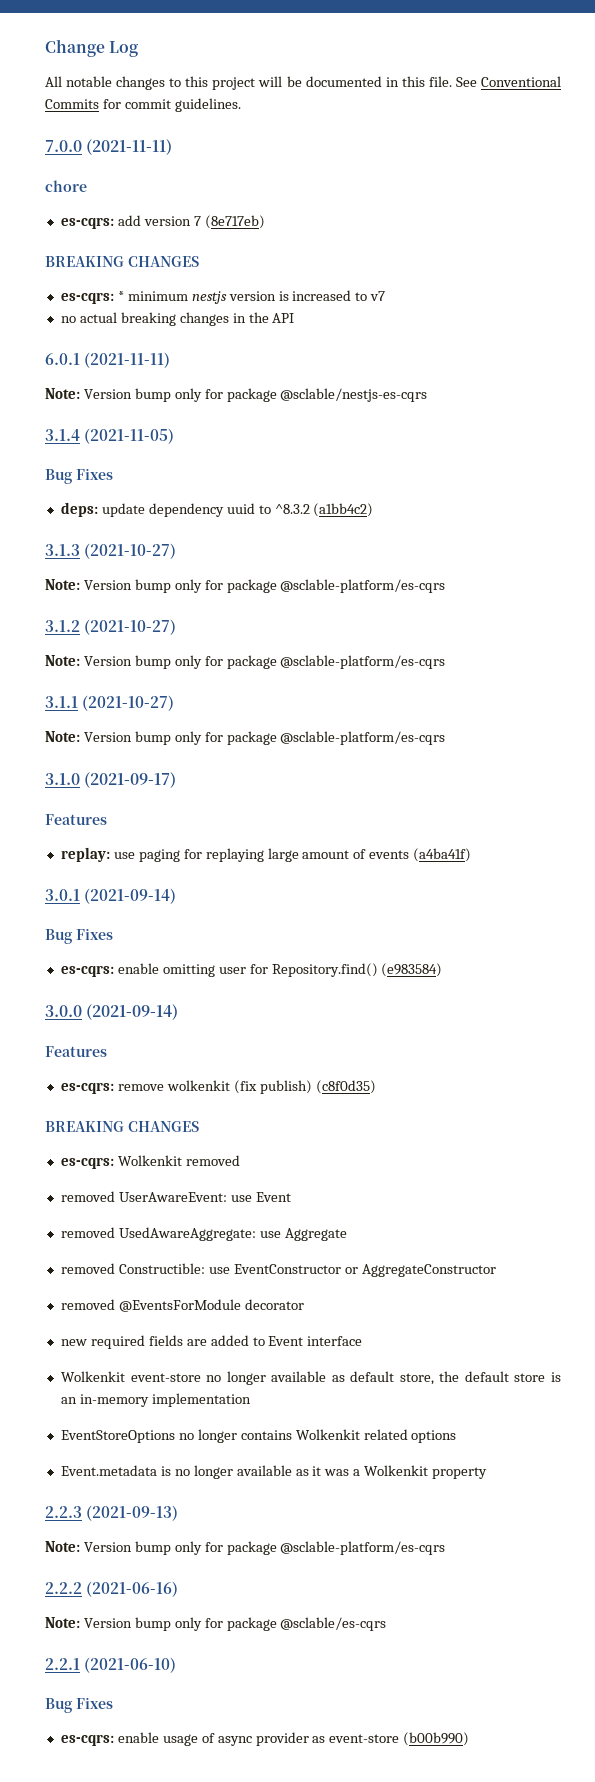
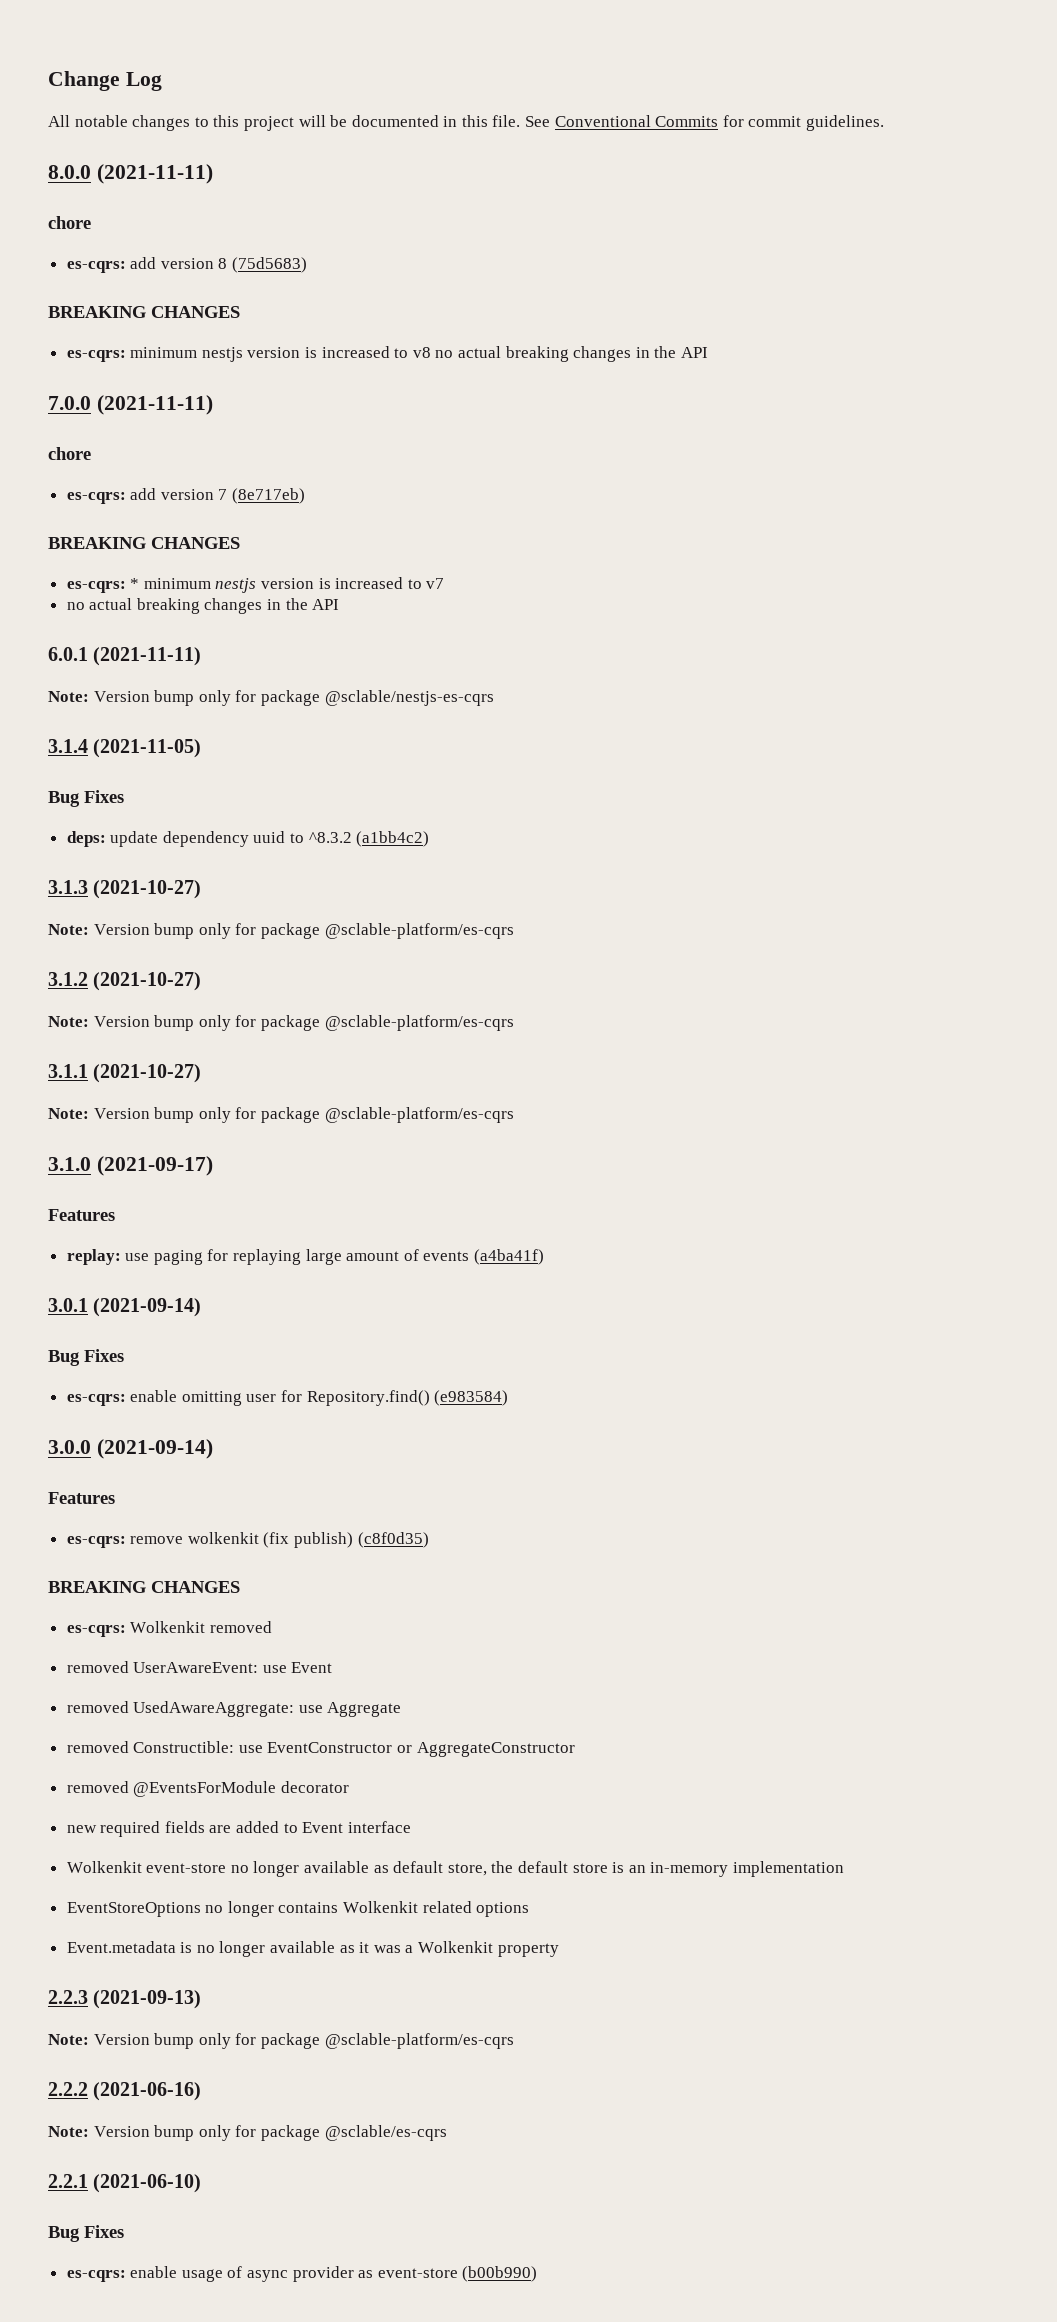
(241, 105) none -> [48,164,213,184] [48,216,91,229] [66,257,308,273] [48,306,240,318] [66,346,708,362] // 8.0.0 (2021-11-11) // chore // es-cqrs: add version 8 (75d5683) // BREAKING CHANGES // es-cqrs: minimum nestjs version is increased to v8 no actual breaking changes in the API

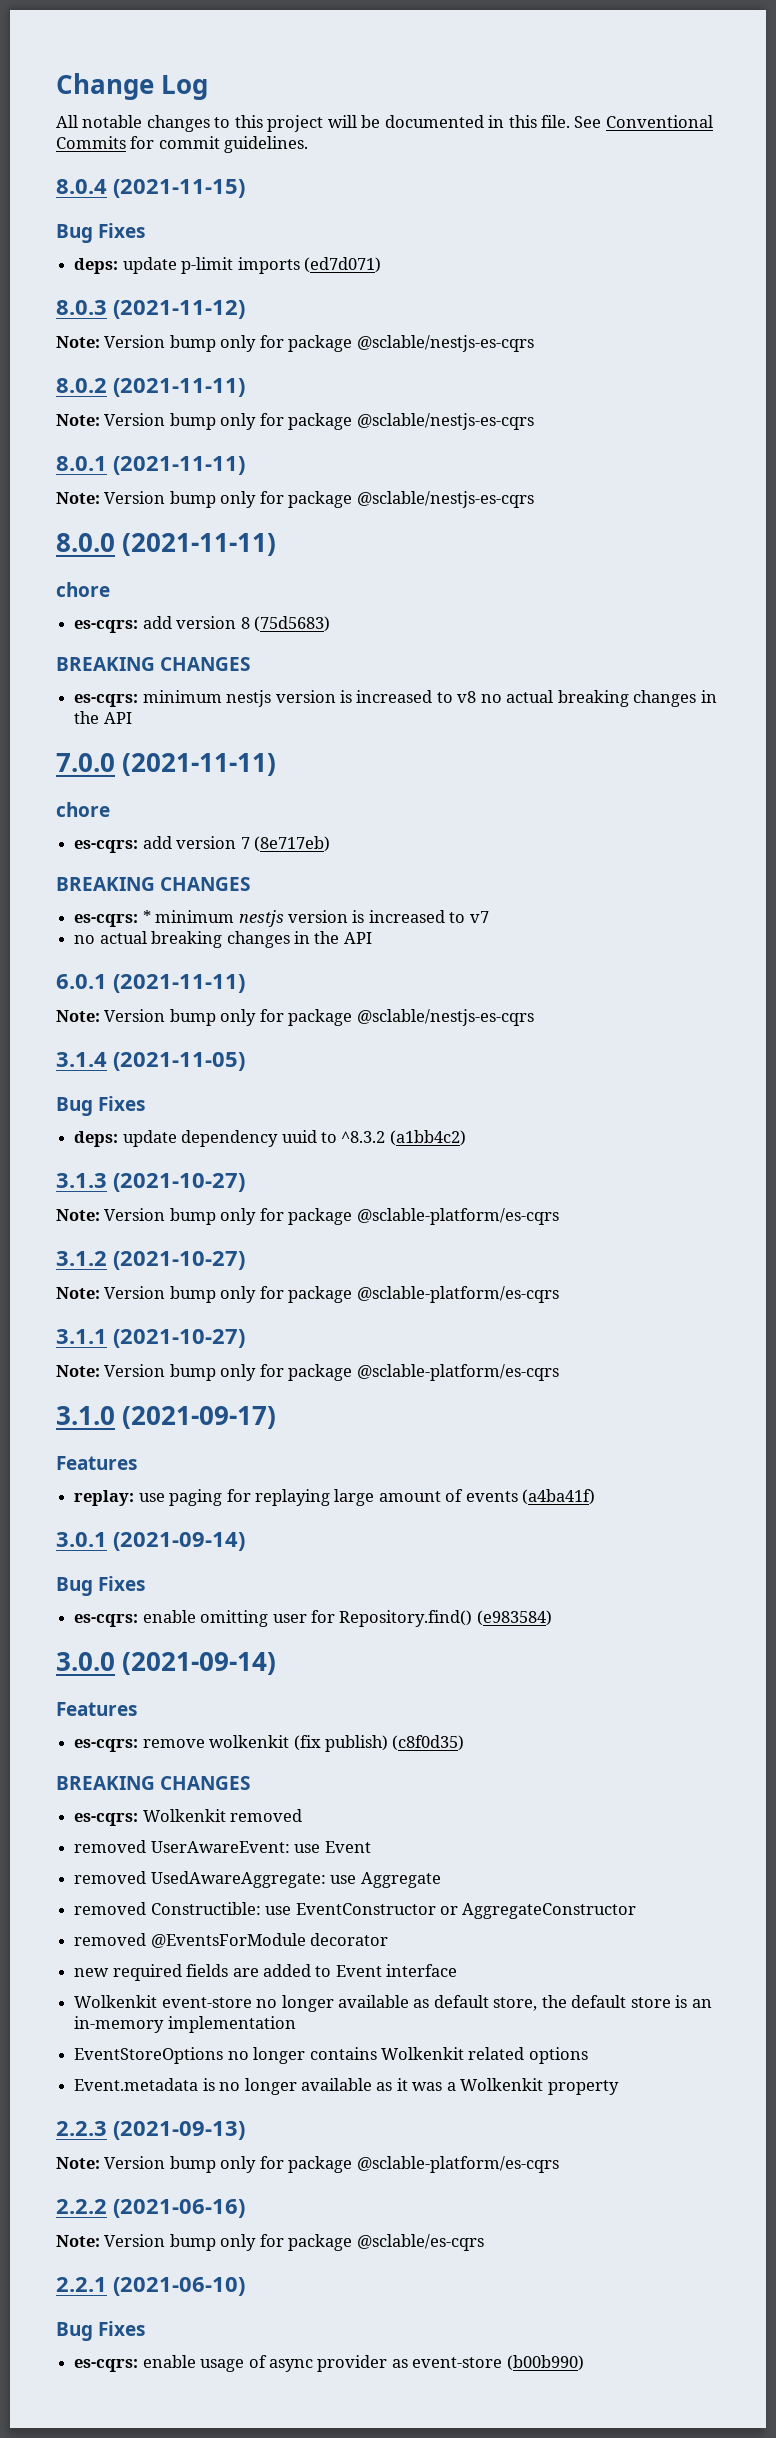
(885, 123) none -> [56,179,245,198] [56,223,146,243] [74,257,381,274] [56,300,245,319] [56,335,534,352] [56,378,245,397] [56,413,534,430] [56,456,245,475] [56,491,534,508] // 8.0.4 (2021-11-15) // Bug Fixes // deps: update p-limit imports (ed7d071) // 8.0.3 (2021-11-12) // Note: Version bump only for package @sclable/nestjs-es-cqrs // 8.0.2 (2021-11-11) // Note: Version bump only for package @sclable/nestjs-es-cqrs // 8.0.1 (2021-11-11) // Note: Version bump only for package @sclable/nestjs-es-cqrs

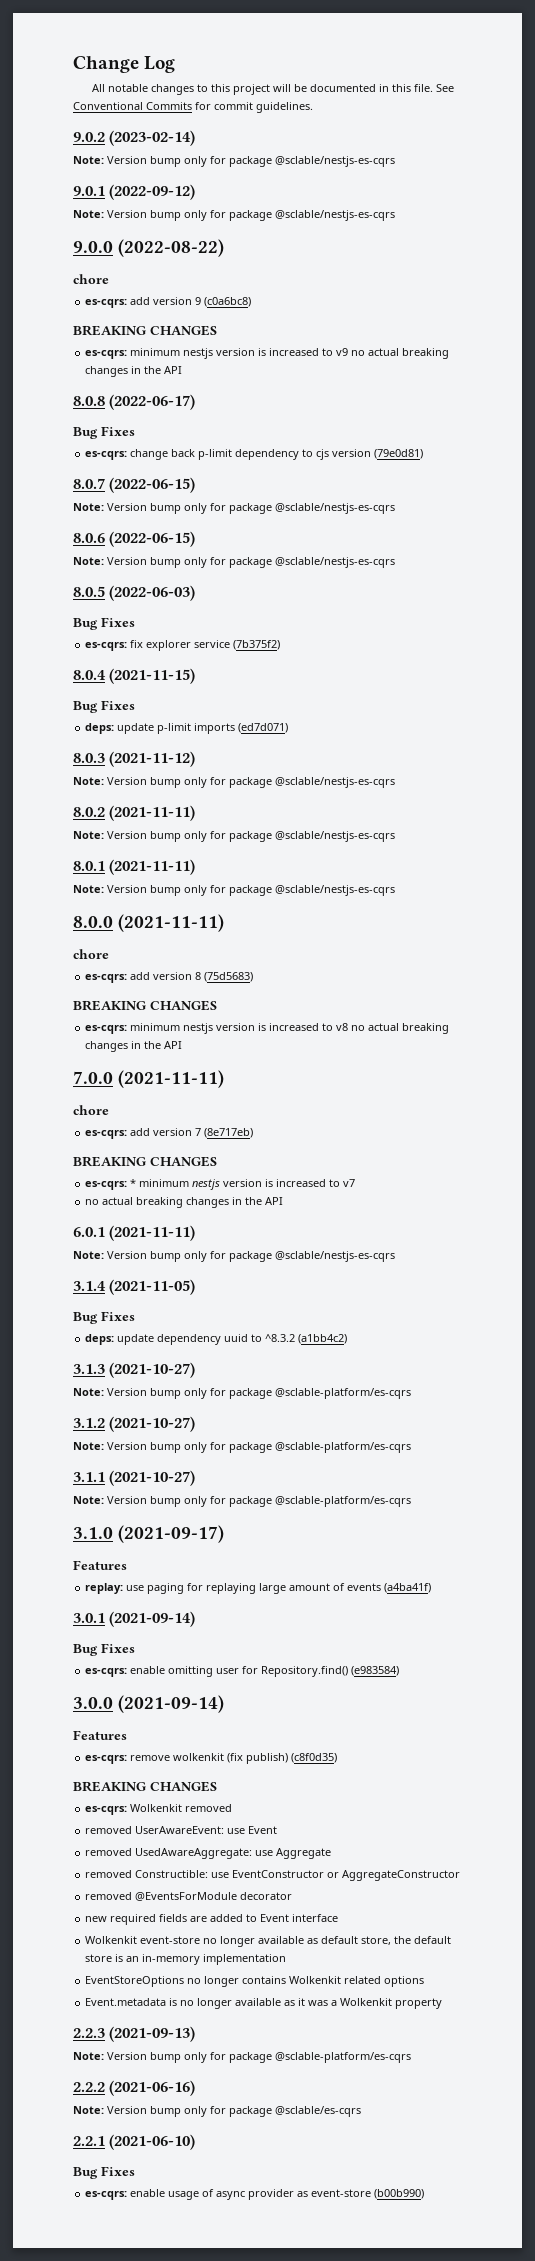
(309, 144) none -> [73,130,196,146] [73,156,395,167] [73,184,196,200] [73,210,395,221] [73,239,225,257] [73,274,109,284] [85,297,252,308] [73,325,217,336] [85,348,450,359] [85,366,183,377] [73,394,196,410] [73,426,135,439] [85,449,424,460] [73,477,196,493] [73,503,395,514] [73,531,196,547] [73,557,395,568] [73,585,196,601] [73,617,135,630] [85,640,281,651] // 9.0.2 (2023-02-14) // Note: Version bump only for package @sclable/nestjs-es-cqrs // 9.0.1 (2022-09-12) // Note: Version bump only for package @sclable/nestjs-es-cqrs // 9.0.0 (2022-08-22) // chore // es-cqrs: add version 9 (c0a6bc8) // BREAKING CHANGES // es-cqrs: minimum nestjs version is increased to v9 no actual breaking changes in the API // 8.0.8 (2022-06-17) // Bug Fixes // es-cqrs: change back p-limit dependency to cjs version (79e0d81) // 8.0.7 (2022-06-15) // Note: Version bump only for package @sclable/nestjs-es-cqrs // 8.0.6 (2022-06-15) // Note: Version bump only for package @sclable/nestjs-es-cqrs // 8.0.5 (2022-06-03) // Bug Fixes // es-cqrs: fix explorer service (7b375f2)

